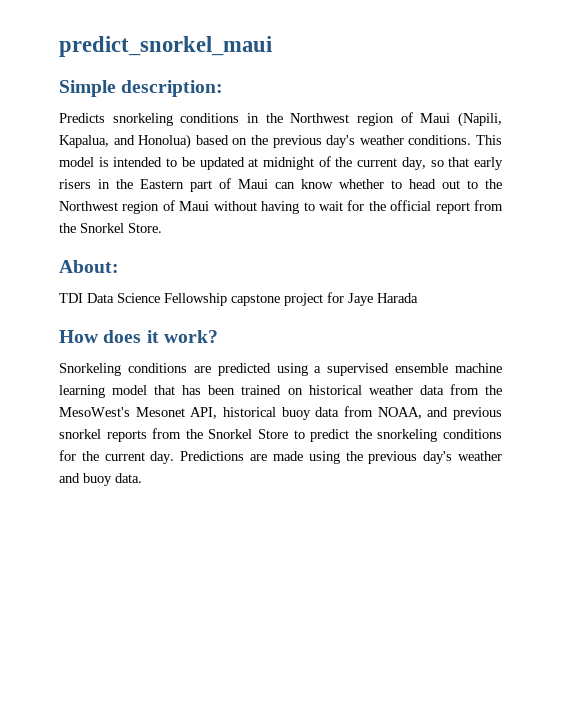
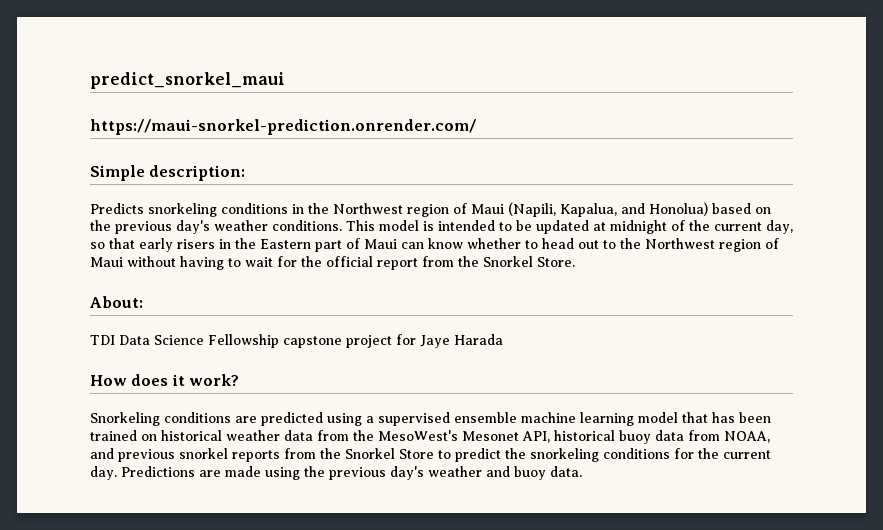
(272, 46) none -> [90,119,476,135] // https://maui-snorkel-prediction.onrender.com/

